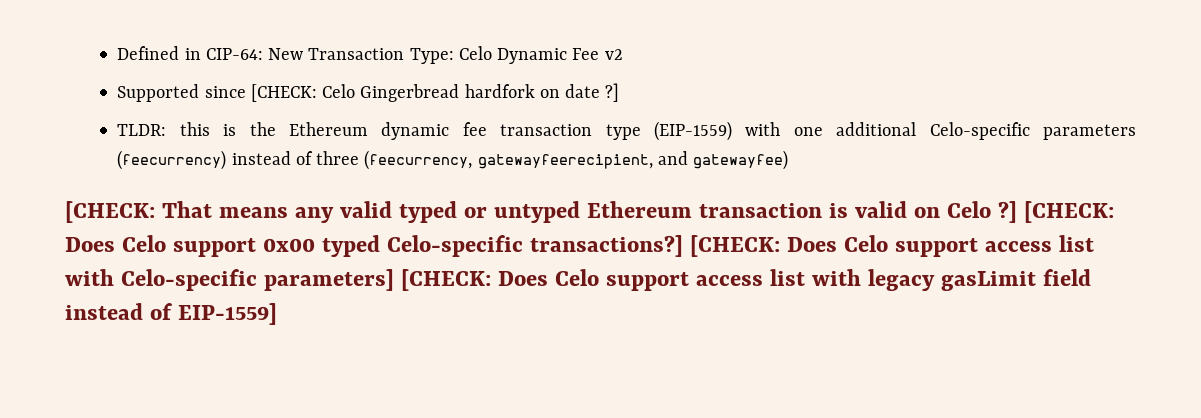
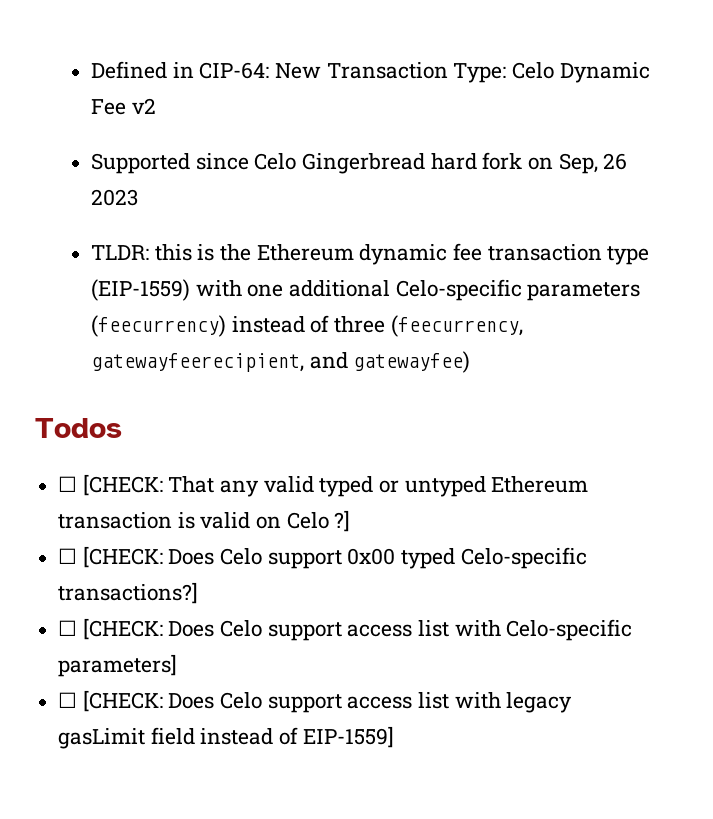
[250,84,317,102] [CHECK: -> (249, 161) none
[464,83,620,102] hardfork on date ?] -> [430,152,628,174] [91,189,139,206] hard fork on Sep, 26 2023
(789, 160) none -> [35,418,122,438] [58,476,78,492] Todos // ☐
[219,207,289,218] means -> (215, 484) none
(1018, 212) none -> [58,548,78,564] // ☐
(684, 246) none -> [58,620,78,636] // ☐
(395, 280) none -> [58,692,78,708] // ☐

